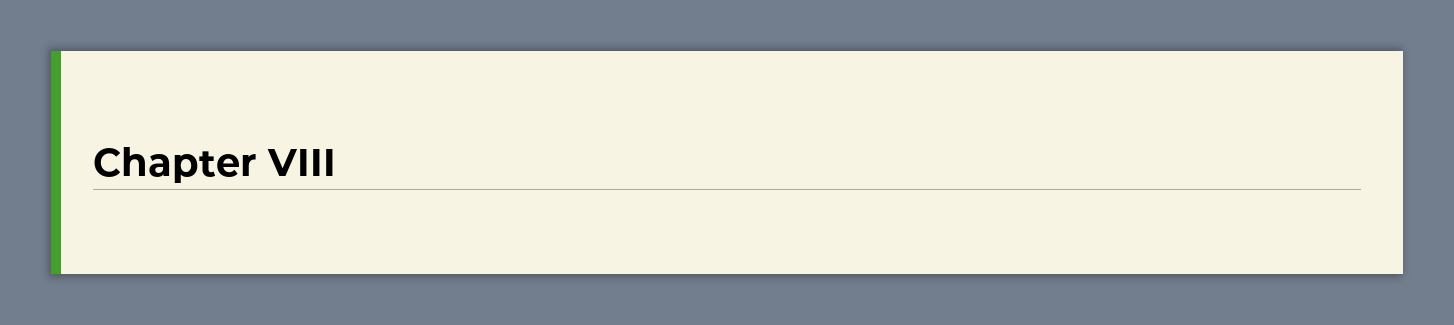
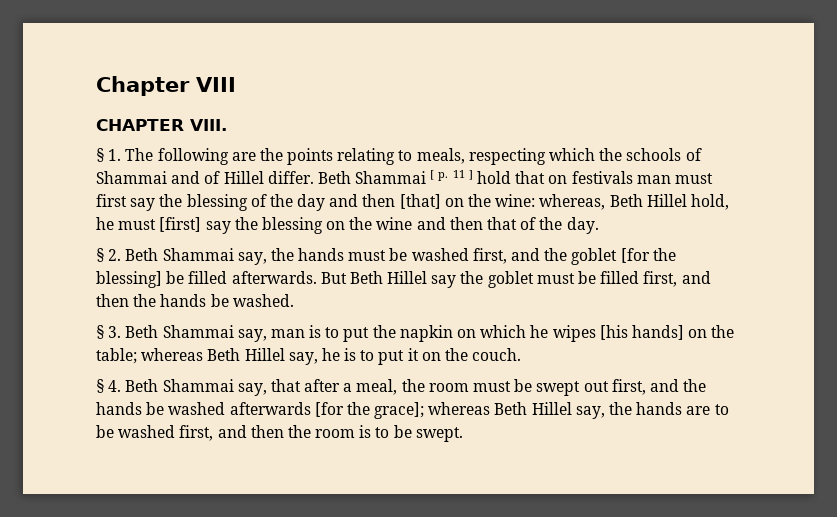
(336, 162) none -> [96,119,227,131] [96,148,702,165] [96,170,713,184] [96,194,729,211] [96,217,599,234] [96,248,676,265] [96,271,711,288] [96,294,294,307] [96,325,735,342] [96,348,522,365] [96,379,707,396] [96,402,729,419] [96,425,463,442] // CHAPTER VIII. // § 1. The following are the points relating to meals, respecting which the schools of Shammai and of Hillel differ. Beth Shammai [ p. 11 ] hold that on festivals man must first say the blessing of the day and then [that] on the wine: whereas, Beth Hillel hold, he must [first] say the blessing on the wine and then that of the day. // § 2. Beth Shammai say, the hands must be washed first, and the goblet [for the blessing] be filled afterwards. But Beth Hillel say the goblet must be filled first, and then the hands be washed. // § 3. Beth Shammai say, man is to put the napkin on which he wipes [his hands] on the table; whereas Beth Hillel say, he is to put it on the couch. // § 4. Beth Shammai say, that after a meal, the room must be swept out first, and the hands be washed afterwards [for the grace]; whereas Beth Hillel say, the hands are to be washed first, and then the room is to be swept.

